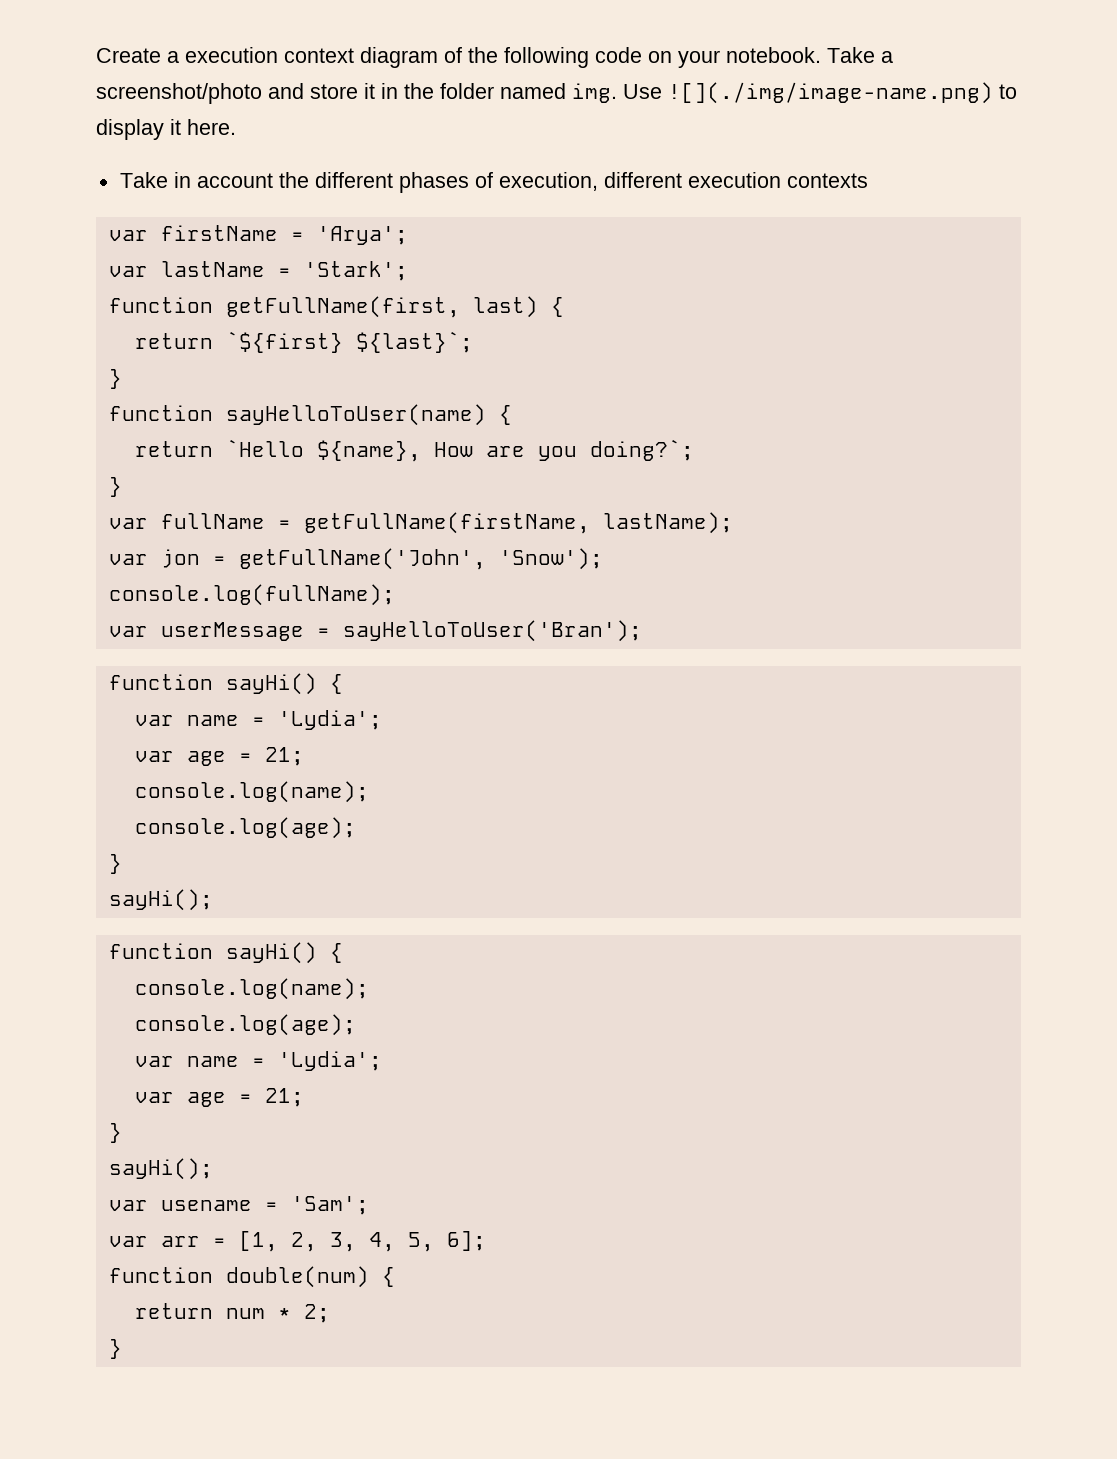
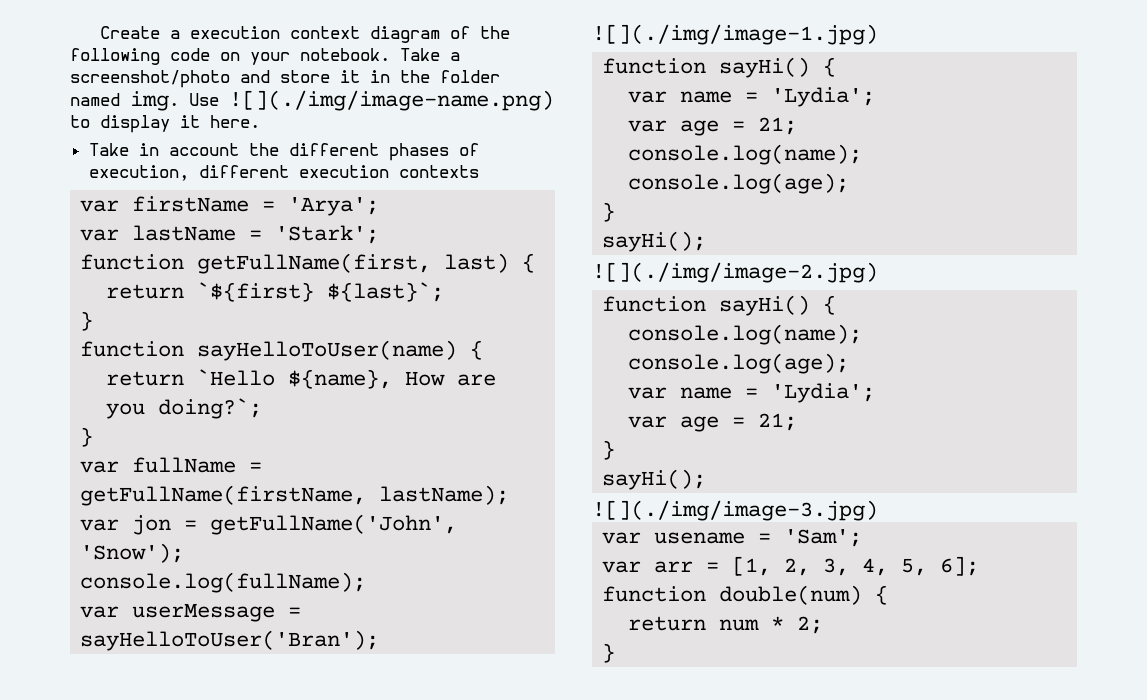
(642, 631) none -> [592,24,878,45] // ![](./img/image-1.jpg)
(213, 900) none -> [592,262,878,283] // ![](./img/image-2.jpg)
(213, 1169) none -> [592,500,878,521] // ![](./img/image-3.jpg)

